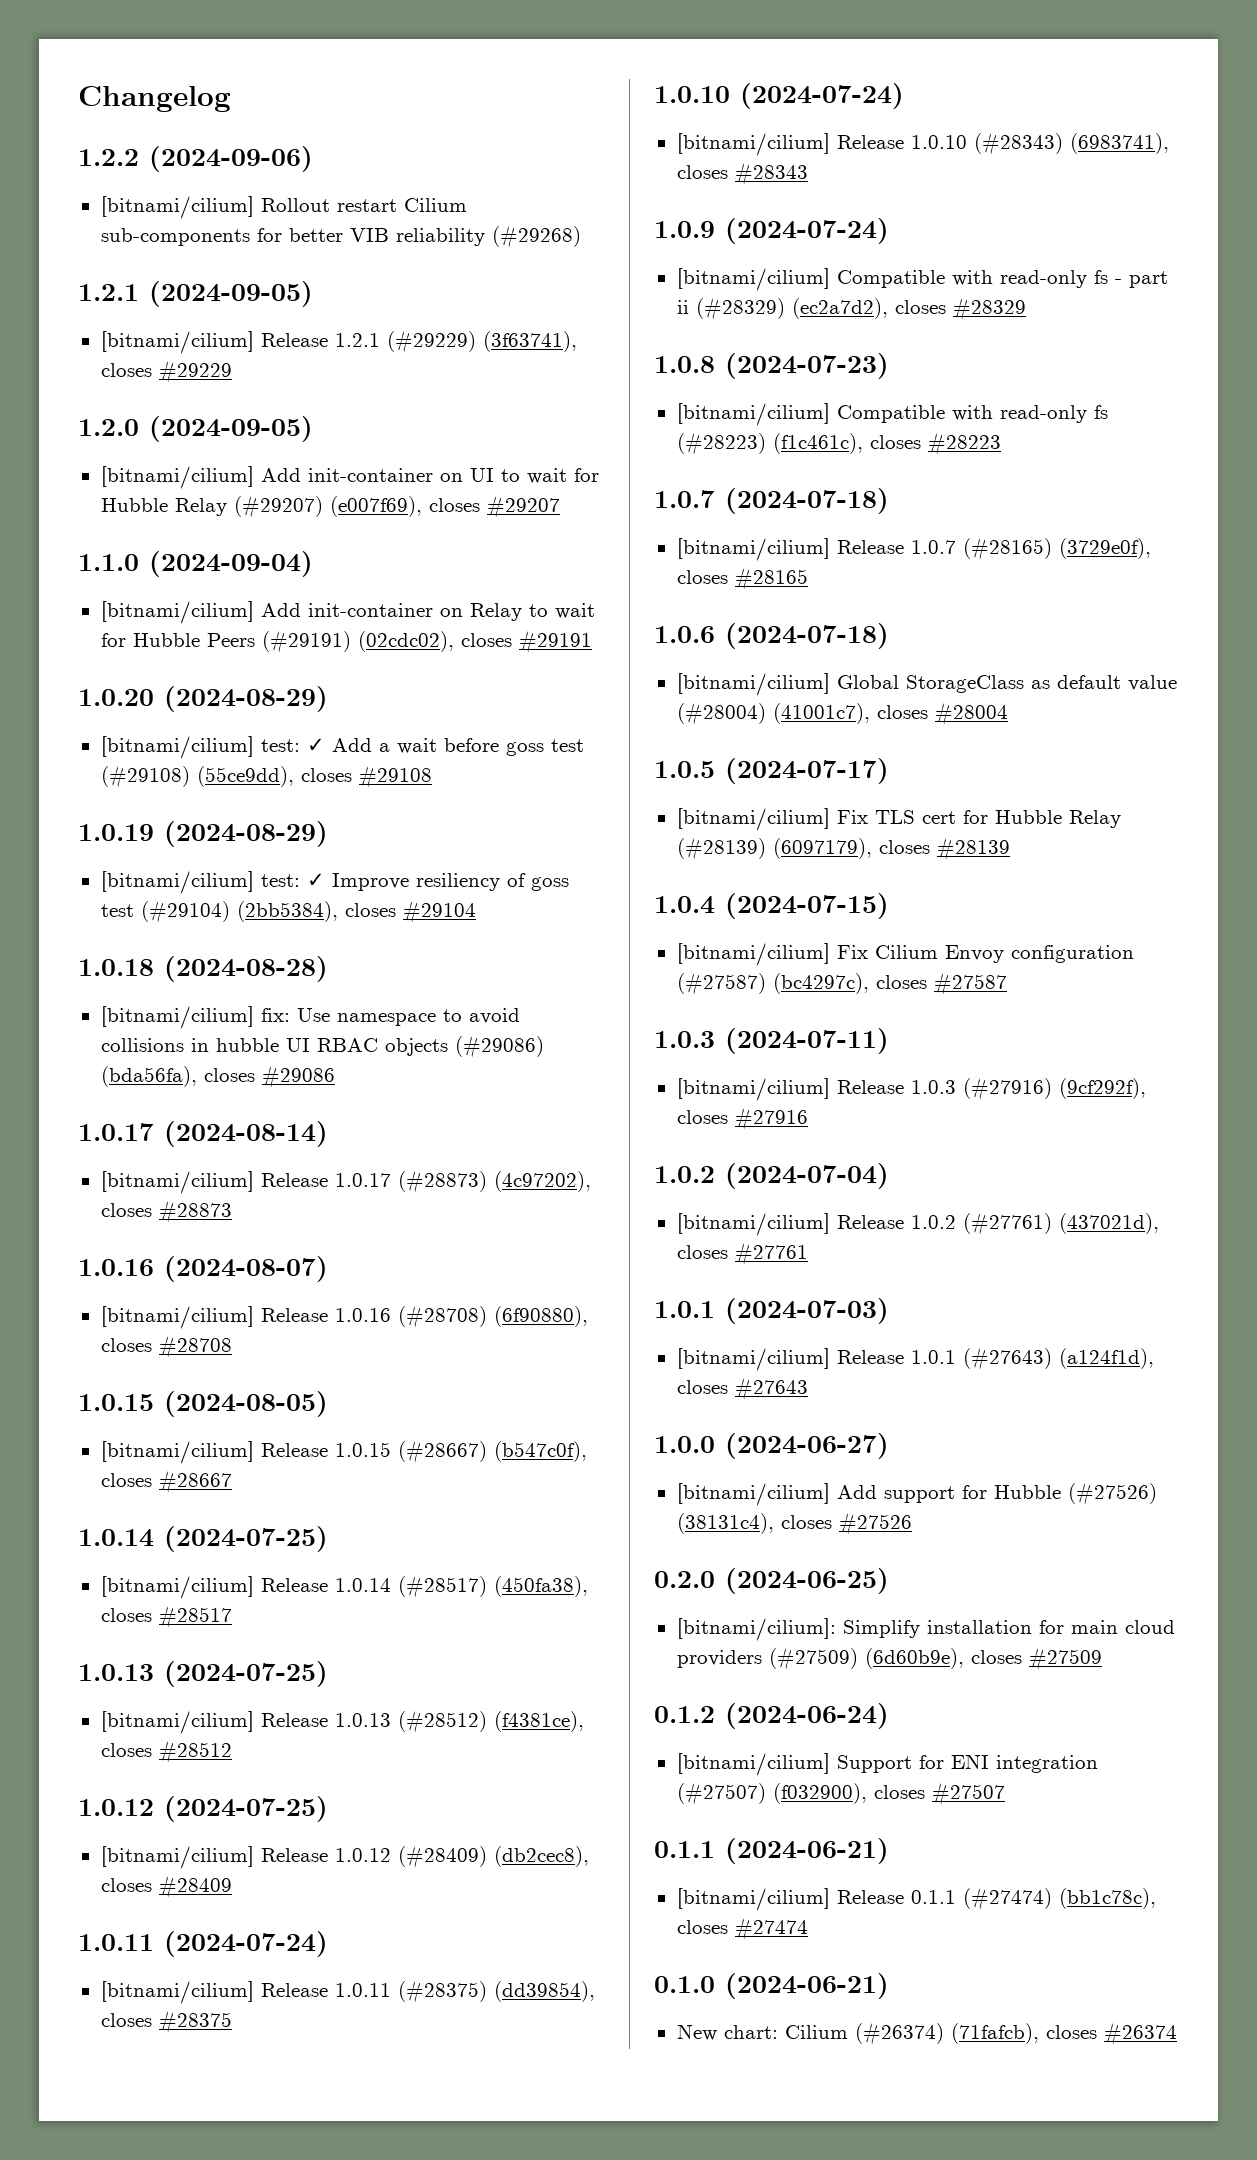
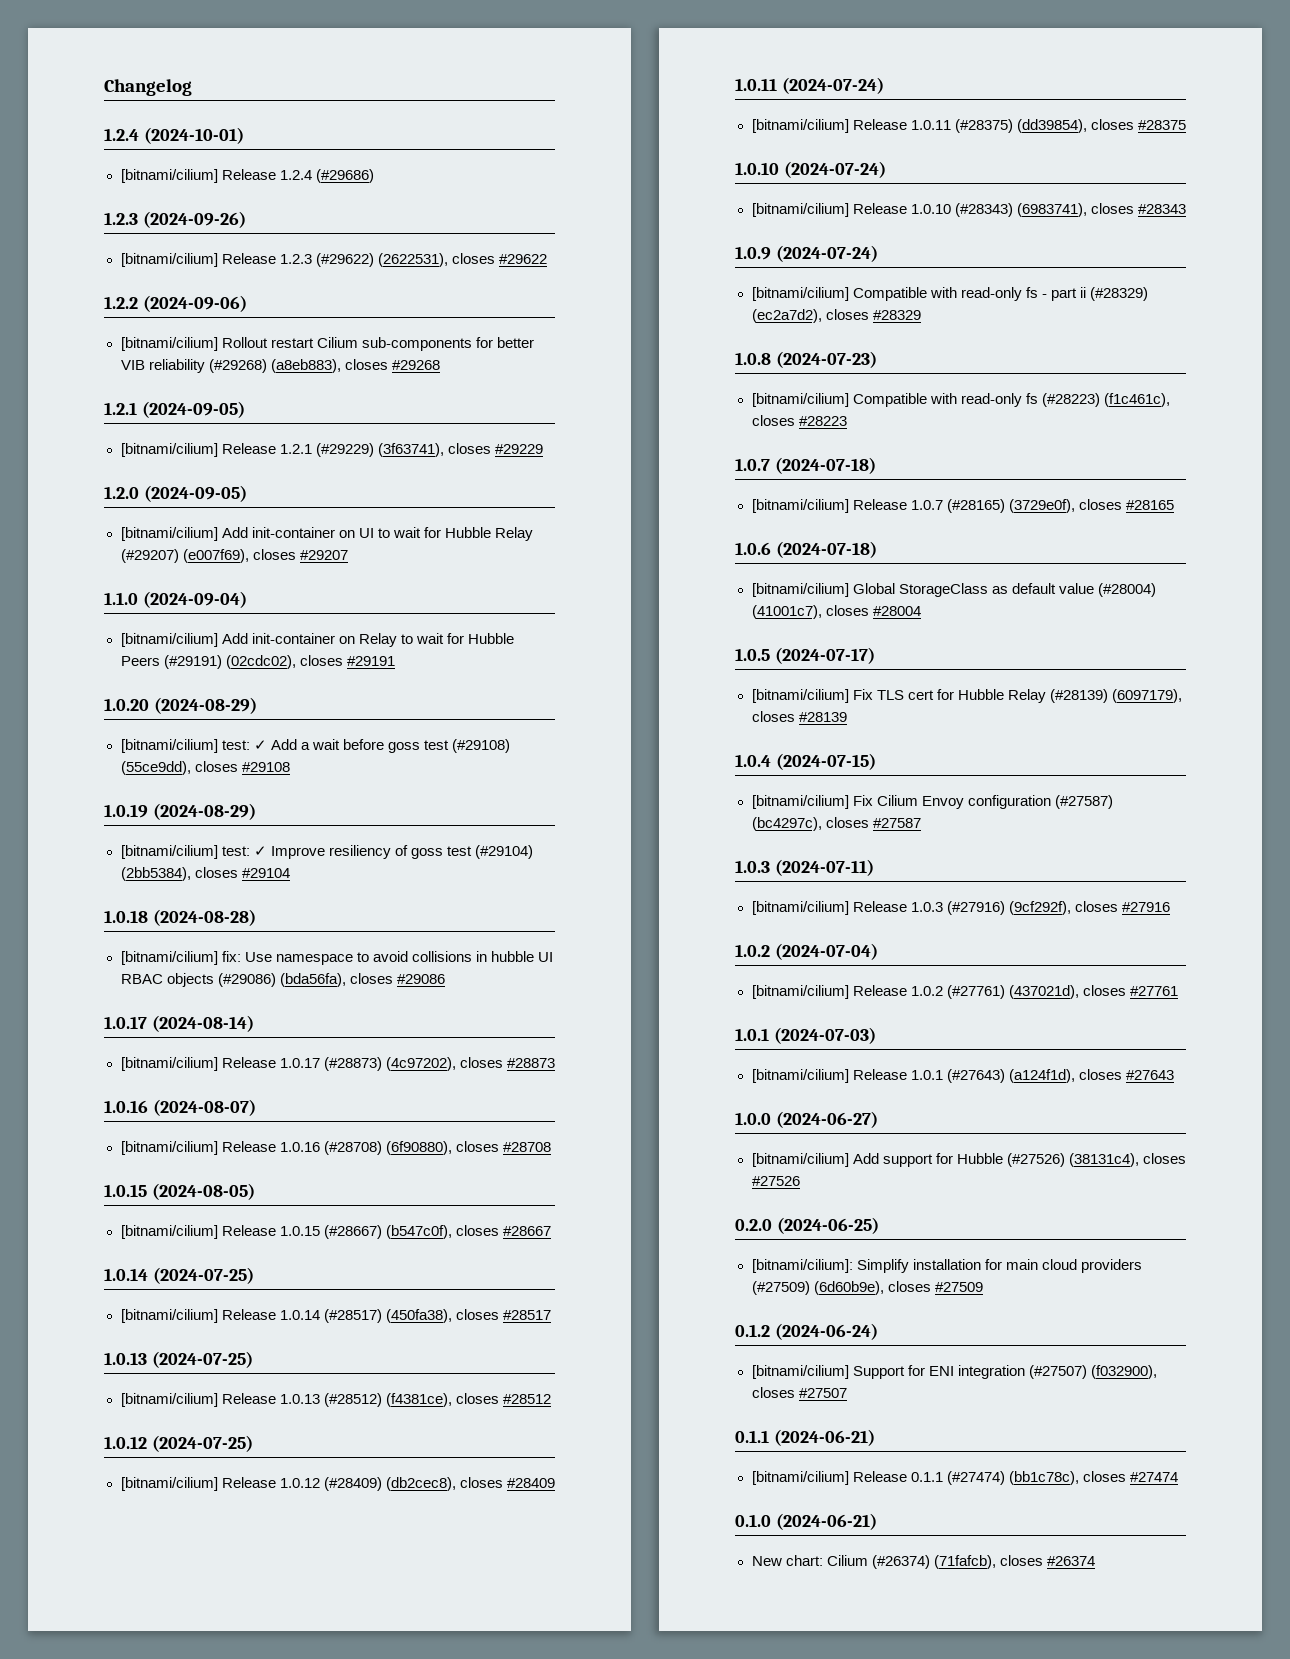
(231, 99) none -> [104,127,244,144] [120,169,374,183] [104,211,246,228] [120,253,547,267] // 1.2.4 (2024-10-01) // [bitnami/cilium] Release 1.2.4 (#29686) // 1.2.3 (2024-09-26) // [bitnami/cilium] Release 1.2.3 (#29622) (2622531), closes #29622
(581, 236) none -> [270,359,440,373] (a8eb883), closes #29268

